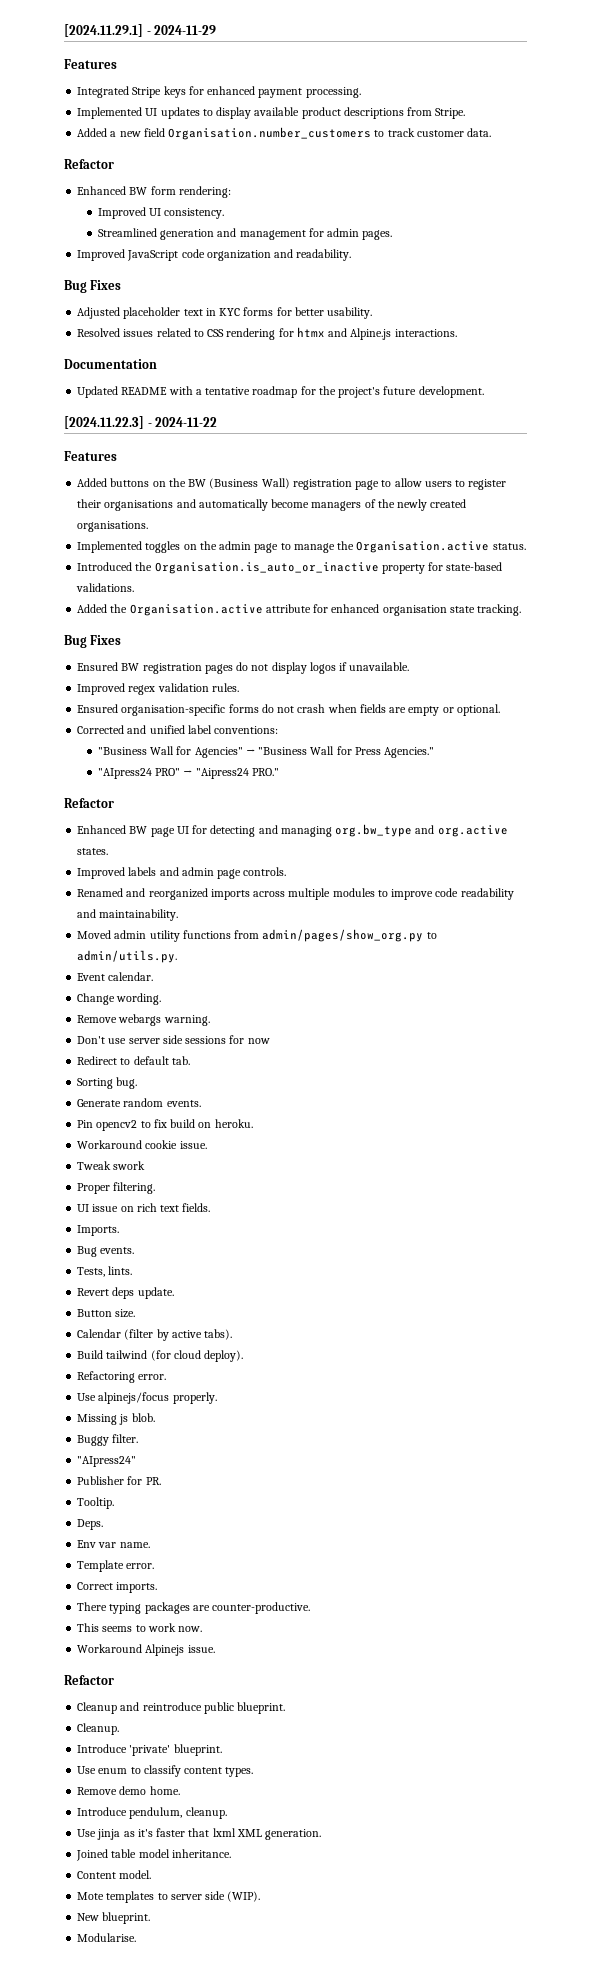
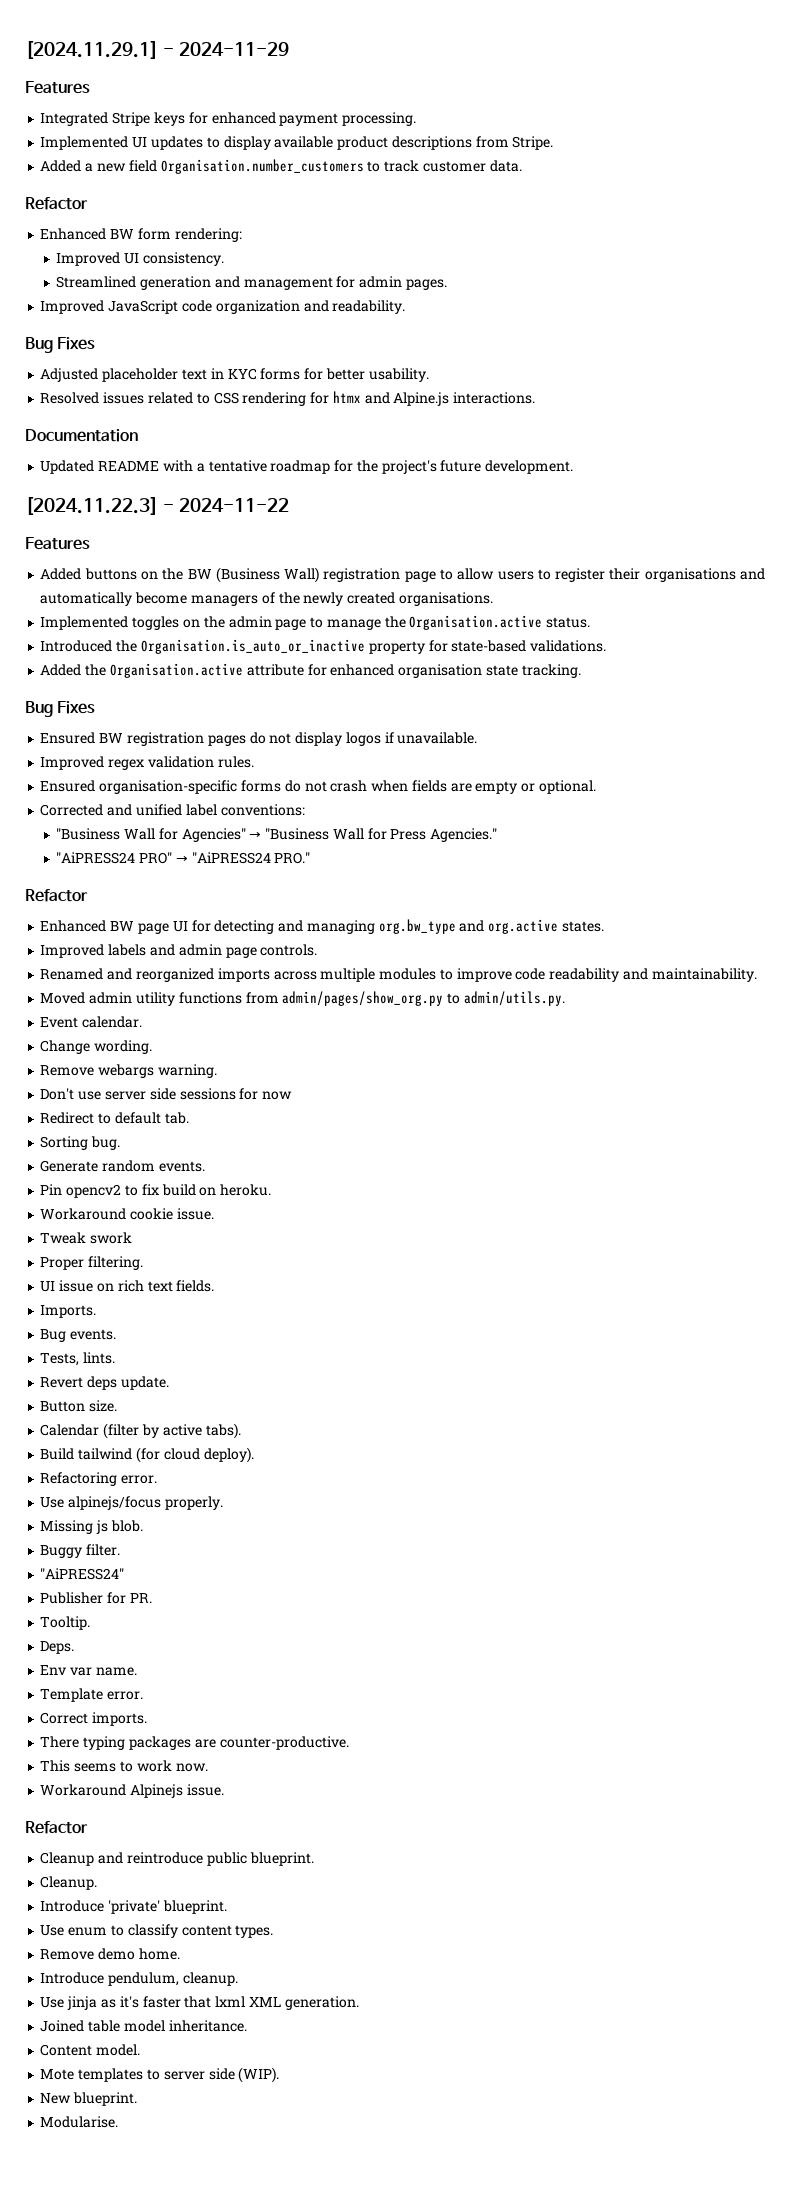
[97,768,152,779] "AIpress24 -> [56,852,136,864] "AiPRESS24
[195,768,249,779] "Aipress24 -> [191,852,271,864] "AiPRESS24
[77,1456,137,1467] "AIpress24" -> [40,1568,125,1580] "AiPRESS24"

